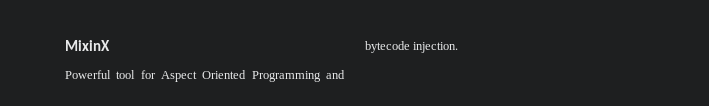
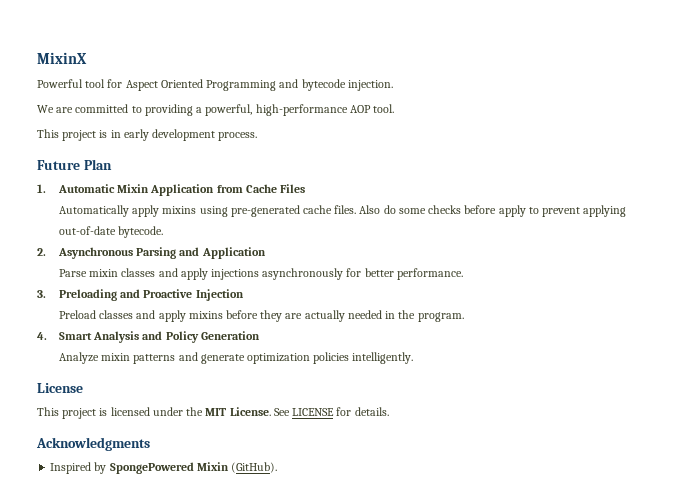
(459, 47) none -> [37,104,395,116] [37,129,258,141] [37,159,112,170] [37,184,306,196] [58,205,627,217] [58,226,164,238] [37,247,266,259] [58,268,463,280] [37,289,244,301] [58,310,464,322] [37,331,260,343] [58,352,414,364] [37,383,83,393] [37,407,389,419] [36,437,150,451] [50,462,278,474] // We are committed to providing a powerful, high-performance AOP tool. // This project is in early development process. // Future Plan // 1. Automatic Mixin Application from Cache Files // Automatically apply mixins using pre-generated cache files. Also do some checks before apply to prevent applying out-of-date bytecode. // 2. Asynchronous Parsing and Application // Parse mixin classes and apply injections asynchronously for better performance. // 3. Preloading and Proactive Injection // Preload classes and apply mixins before they are actually needed in the program. // 4. Smart Analysis and Policy Generation // Analyze mixin patterns and generate optimization policies intelligently. // License // This project is licensed under the MIT License. See LICENSE for details. // Acknowledgments // Inspired by SpongePowered Mixin (GitHub).

